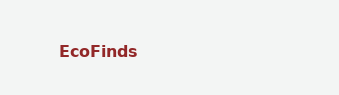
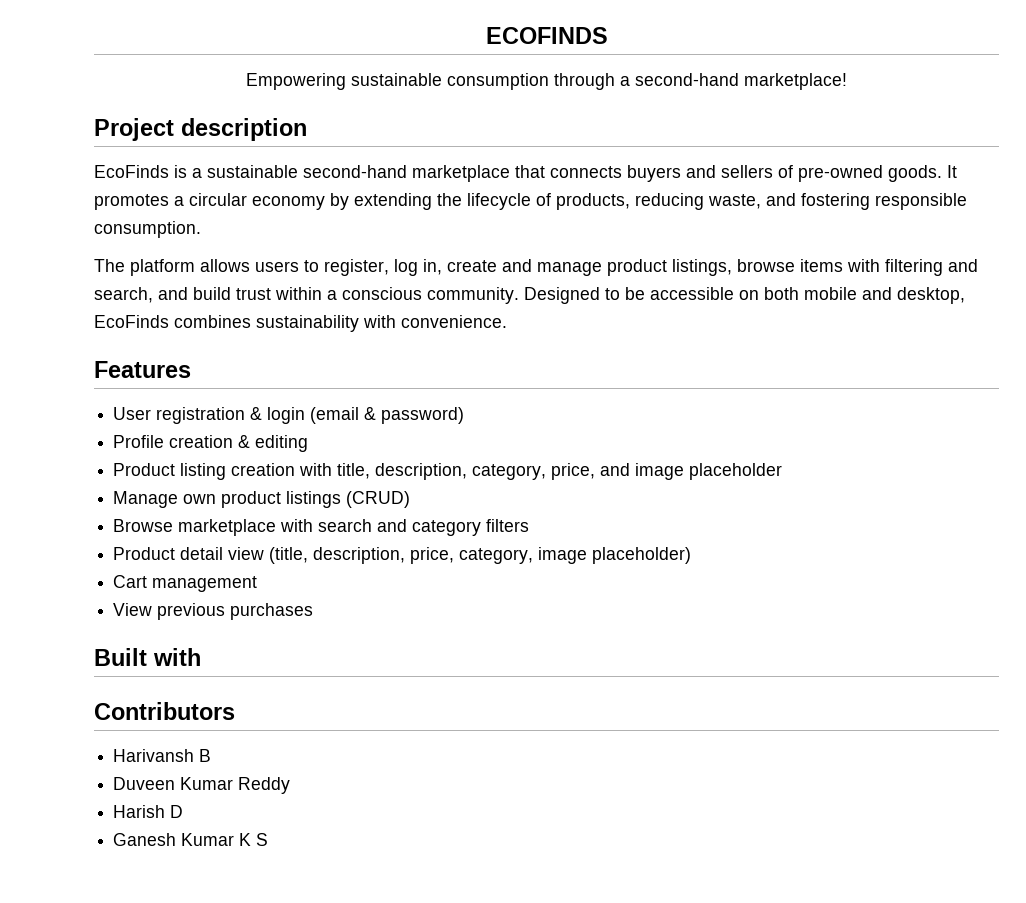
[59,45,138,57] EcoFinds -> [485,27,608,44] [246,73,847,90] [94,118,307,141] [94,165,957,182] [94,193,967,210] [94,221,201,238] [94,259,978,276] [94,287,965,304] [94,315,507,332] [94,361,191,378] [113,407,465,424] [113,435,309,452] [113,463,783,480] [113,491,411,508] [113,519,530,536] [113,547,692,564] [113,575,258,592] [113,603,314,620] [94,648,201,666] [94,702,235,720] [113,749,212,762] [113,777,291,794] [113,805,184,818] [113,833,269,846] ECOFINDS // Empowering sustainable consumption through a second-hand marketplace! // Project description // EcoFinds is a sustainable second-hand marketplace that connects buyers and sellers of pre-owned goods. It promotes a circular economy by extending the lifecycle of products, reducing waste, and fostering responsible consumption. // The platform allows users to register, log in, create and manage product listings, browse items with filtering and search, and build trust within a conscious community. Designed to be accessible on both mobile and desktop, EcoFinds combines sustainability with convenience. // Features // User registration & login (email & password) // Profile creation & editing // Product listing creation with title, description, category, price, and image placeholder // Manage own product listings (CRUD) // Browse marketplace with search and category filters // Product detail view (title, description, price, category, image placeholder) // Cart management // View previous purchases // Built with // Contributors // Harivansh B // Duveen Kumar Reddy // Harish D // Ganesh Kumar K S

